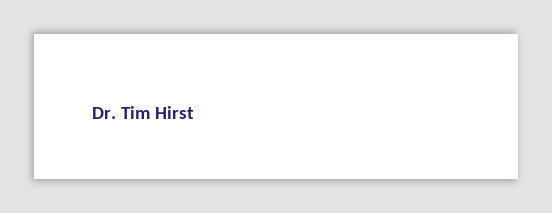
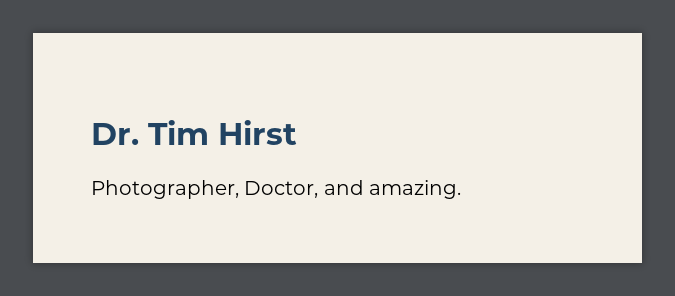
(194, 112) none -> [91,180,462,199] // Photographer, Doctor, and amazing.

